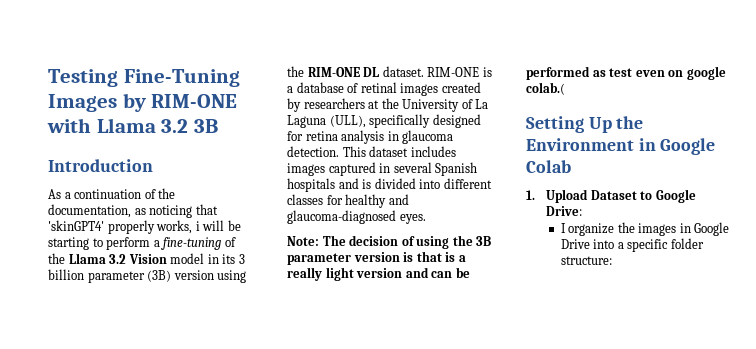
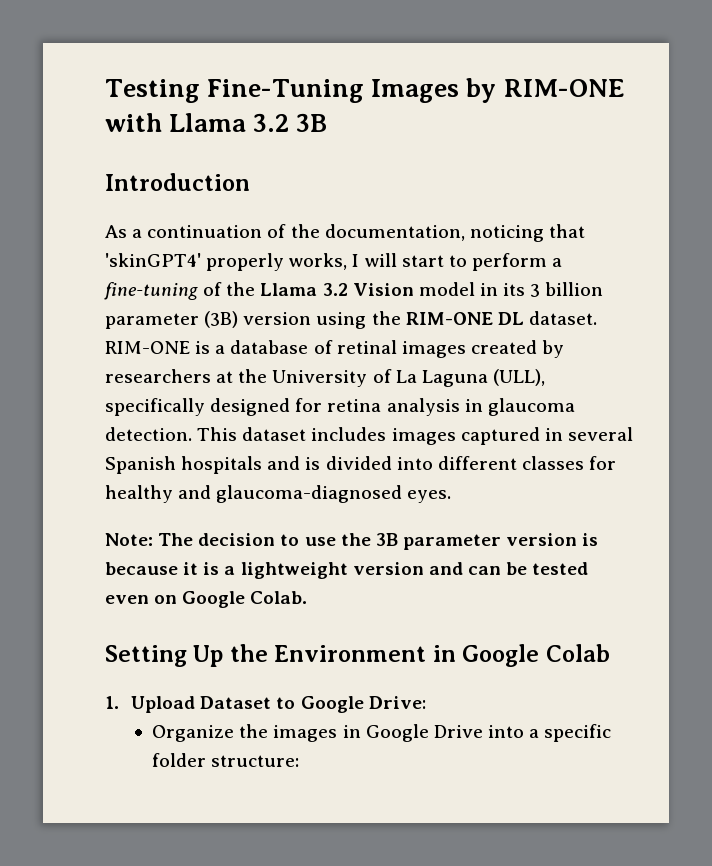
[134,208,146,215] as -> (465, 232) none
[195,220,241,231] [48,237,89,250] i will be starting -> [352,253,444,267] I will start
[401,236,450,249] of using -> [280,534,336,546] to use
[416,251,466,262] [287,267,470,281] [526,66,726,80] [526,82,565,95] that is a really light version and can be performed as test even on google colab.( -> [105,562,589,579] [105,591,308,608] because it is a lightweight version and can be tested even on Google Colab.
[560,223,615,236] I organize -> [152,725,235,742] Organize

